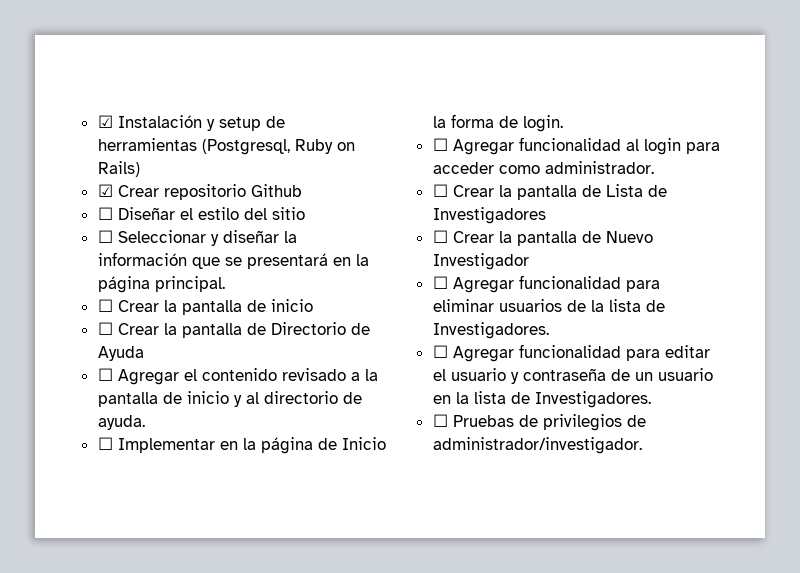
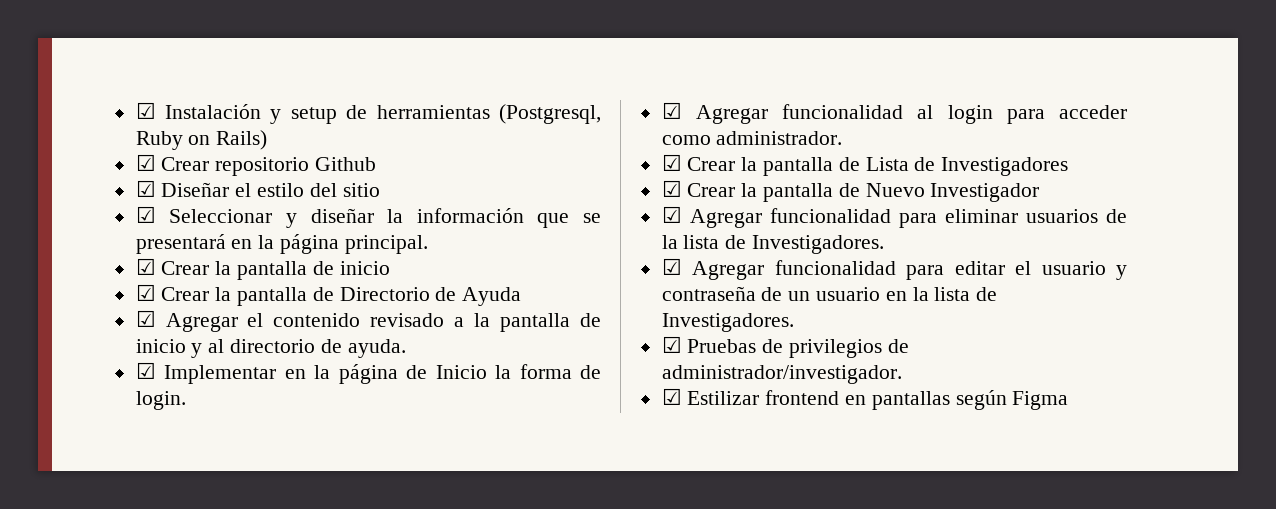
[97,207,113,220] ☐ -> [135,180,156,197] ☑
[97,230,113,243] ☐ -> [135,206,156,223] ☑
[97,299,113,312] ☐ -> [135,258,156,275] ☑
[97,322,113,335] ☐ -> [135,284,156,301] ☑
[97,368,113,381] ☐ -> [135,310,156,327] ☑
[97,437,113,450] ☐ -> [135,362,156,379] ☑
[432,138,448,151] ☐ -> [661,102,682,119] ☑
[432,184,448,197] ☐ -> [661,154,682,171] ☑
[432,230,448,243] ☐ -> [661,180,682,197] ☑
[432,276,448,289] ☐ -> [661,206,682,223] ☑
[432,345,448,358] ☐ -> [661,258,682,275] ☑
[432,414,448,427] ☐ -> [661,336,682,353] ☑
(642, 445) none -> [661,388,1069,410] // ☑ Estilizar frontend en pantallas según Figma

